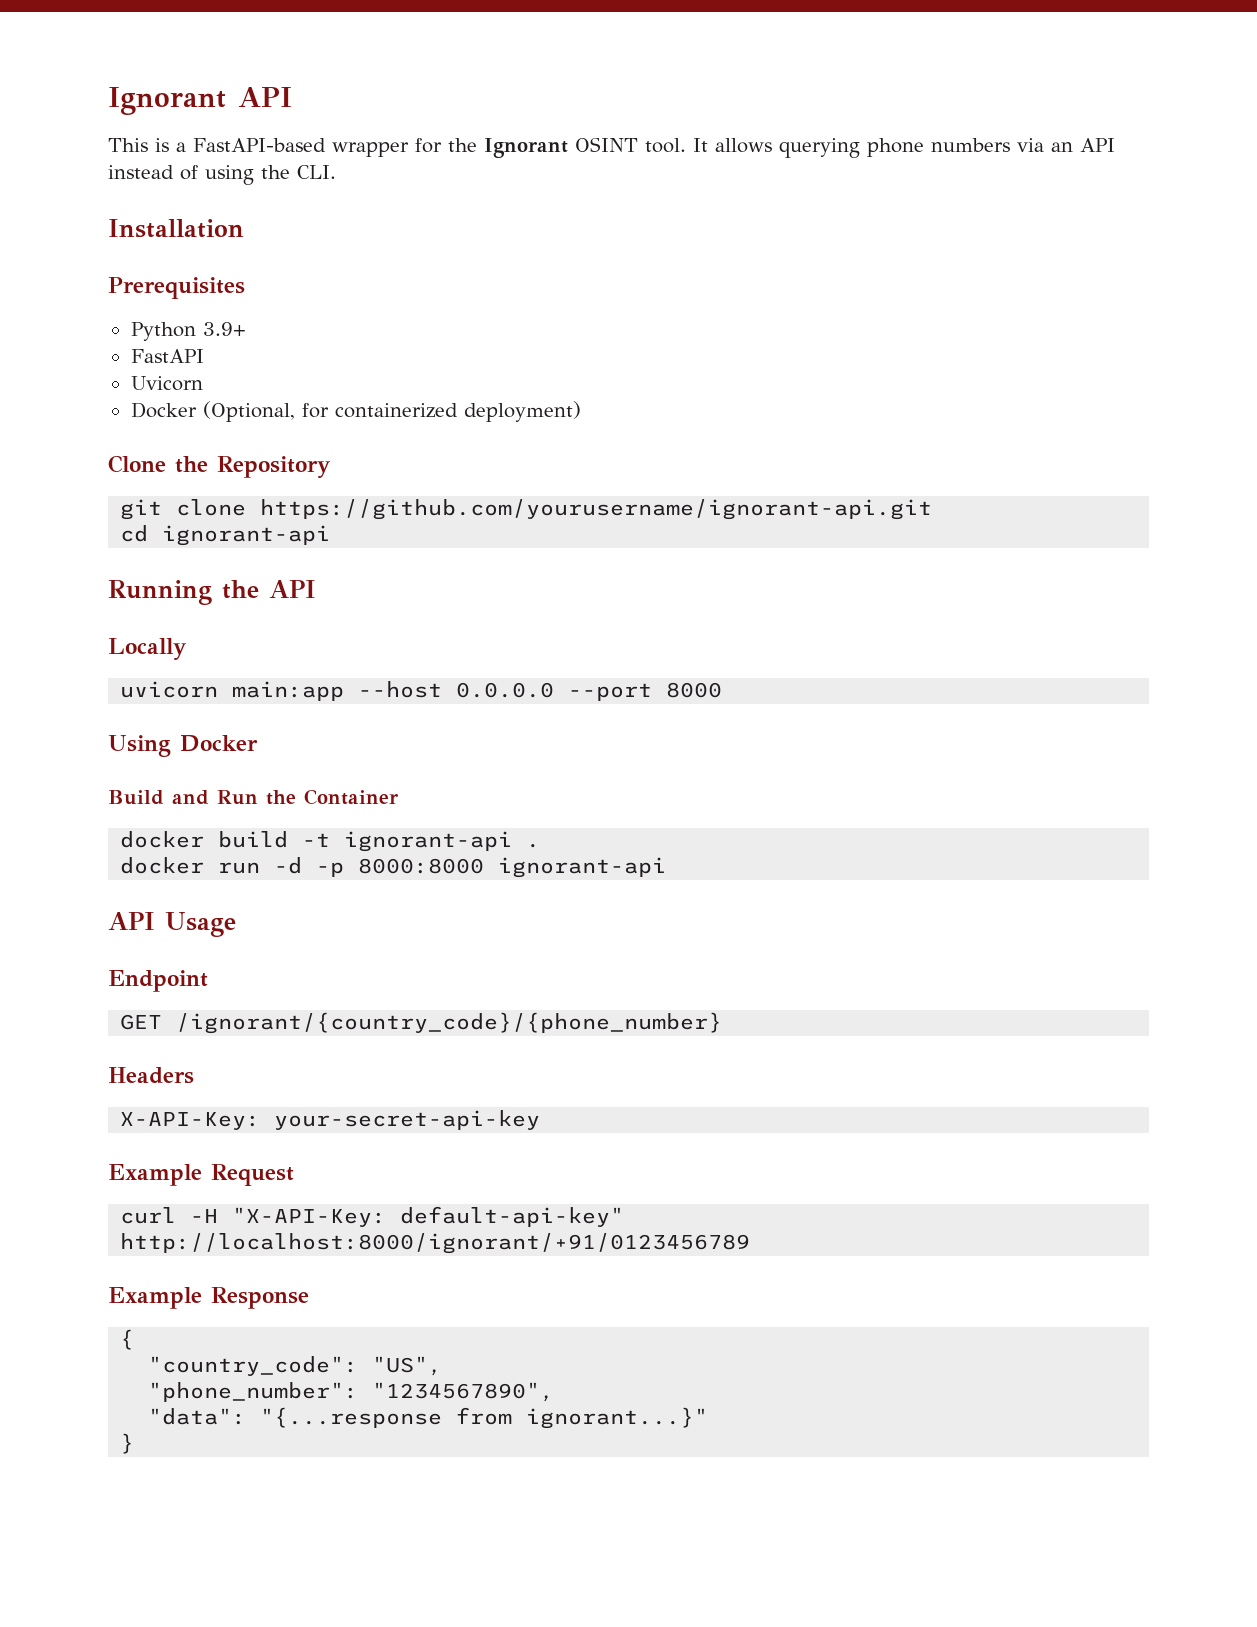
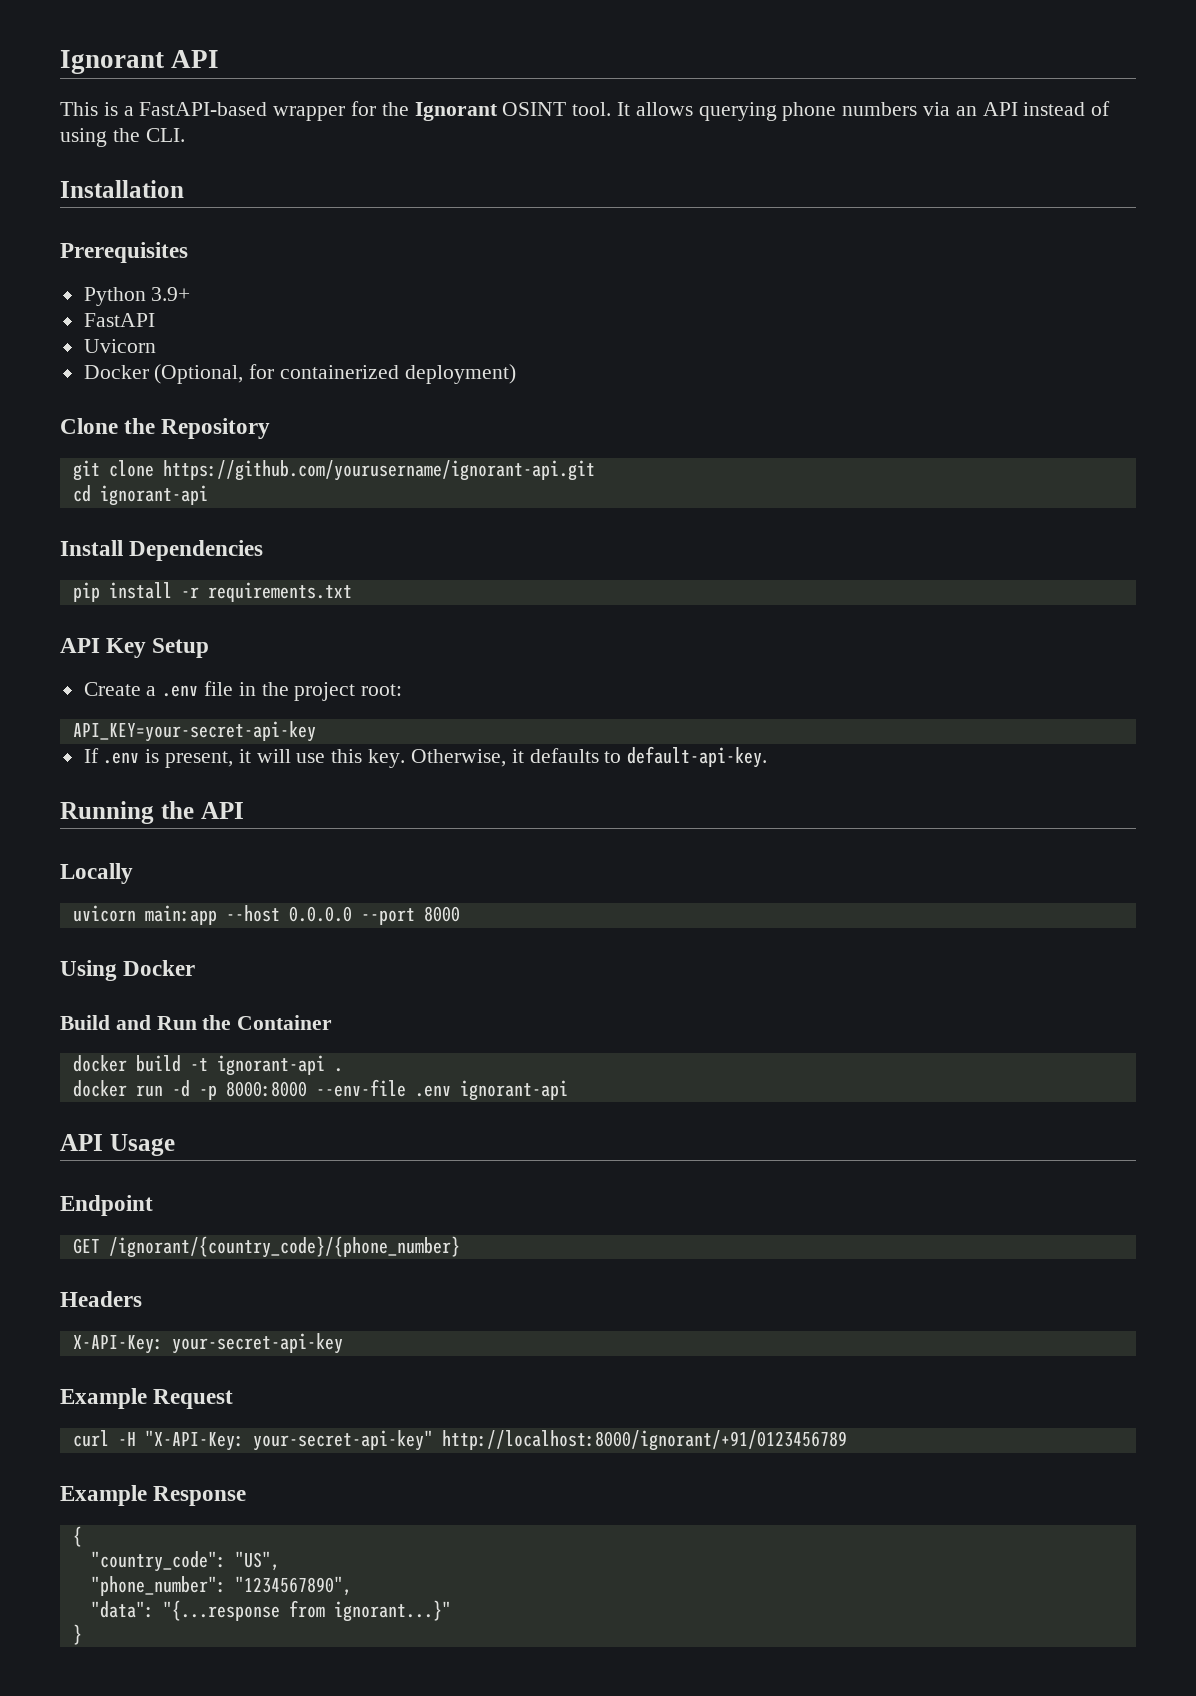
(331, 535) none -> [60,540,264,561] [72,582,352,602] [60,638,210,658] [83,681,403,701] [72,721,316,742] [83,746,768,768] // Install Dependencies // pip install -r requirements.txt // API Key Setup // Create a .env file in the project root: // API_KEY=your-secret-api-key // If .env is present, it will use this key. Otherwise, it defaults to default-api-key.
(485, 866) none -> [315,1079,451,1097] --env-file .env
[400,1206,625,1227] default-api-key" -> [252,1430,433,1451] your-secret-api-key"

